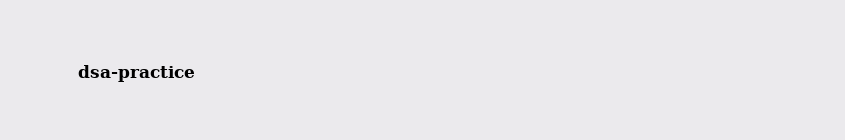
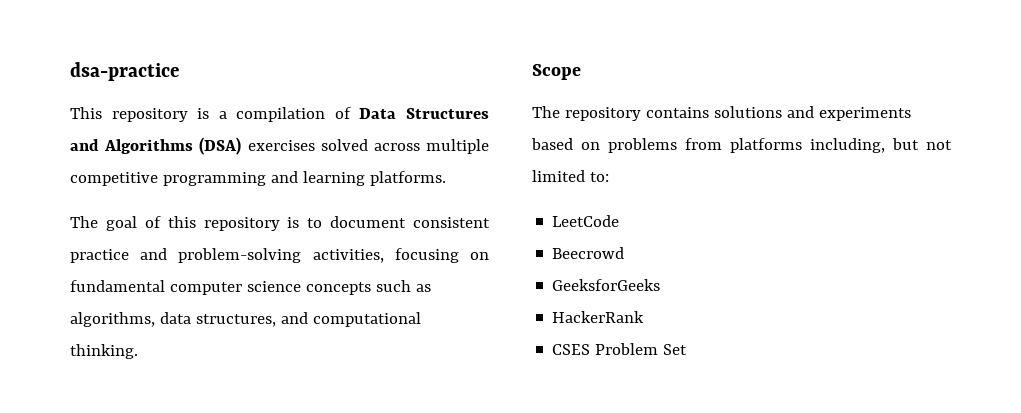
(195, 73) none -> [70,107,489,122] [70,137,489,155] [70,171,446,186] [70,216,490,231] [70,248,489,263] [70,280,431,295] [70,312,421,327] [70,344,138,359] [532,64,581,80] [532,106,911,121] [531,138,952,153] [532,170,609,182] [552,215,620,227] [552,247,625,259] [552,279,661,291] [552,311,645,323] [552,343,688,355] // This repository is a compilation of Data Structures and Algorithms (DSA) exercises solved across multiple competitive programming and learning platforms. // The goal of this repository is to document consistent practice and problem-solving activities, focusing on fundamental computer science concepts such as algorithms, data structures, and computational thinking. // Scope // The repository contains solutions and experiments based on problems from platforms including, but not limited to: // LeetCode // Beecrowd // GeeksforGeeks // HackerRank // CSES Problem Set

